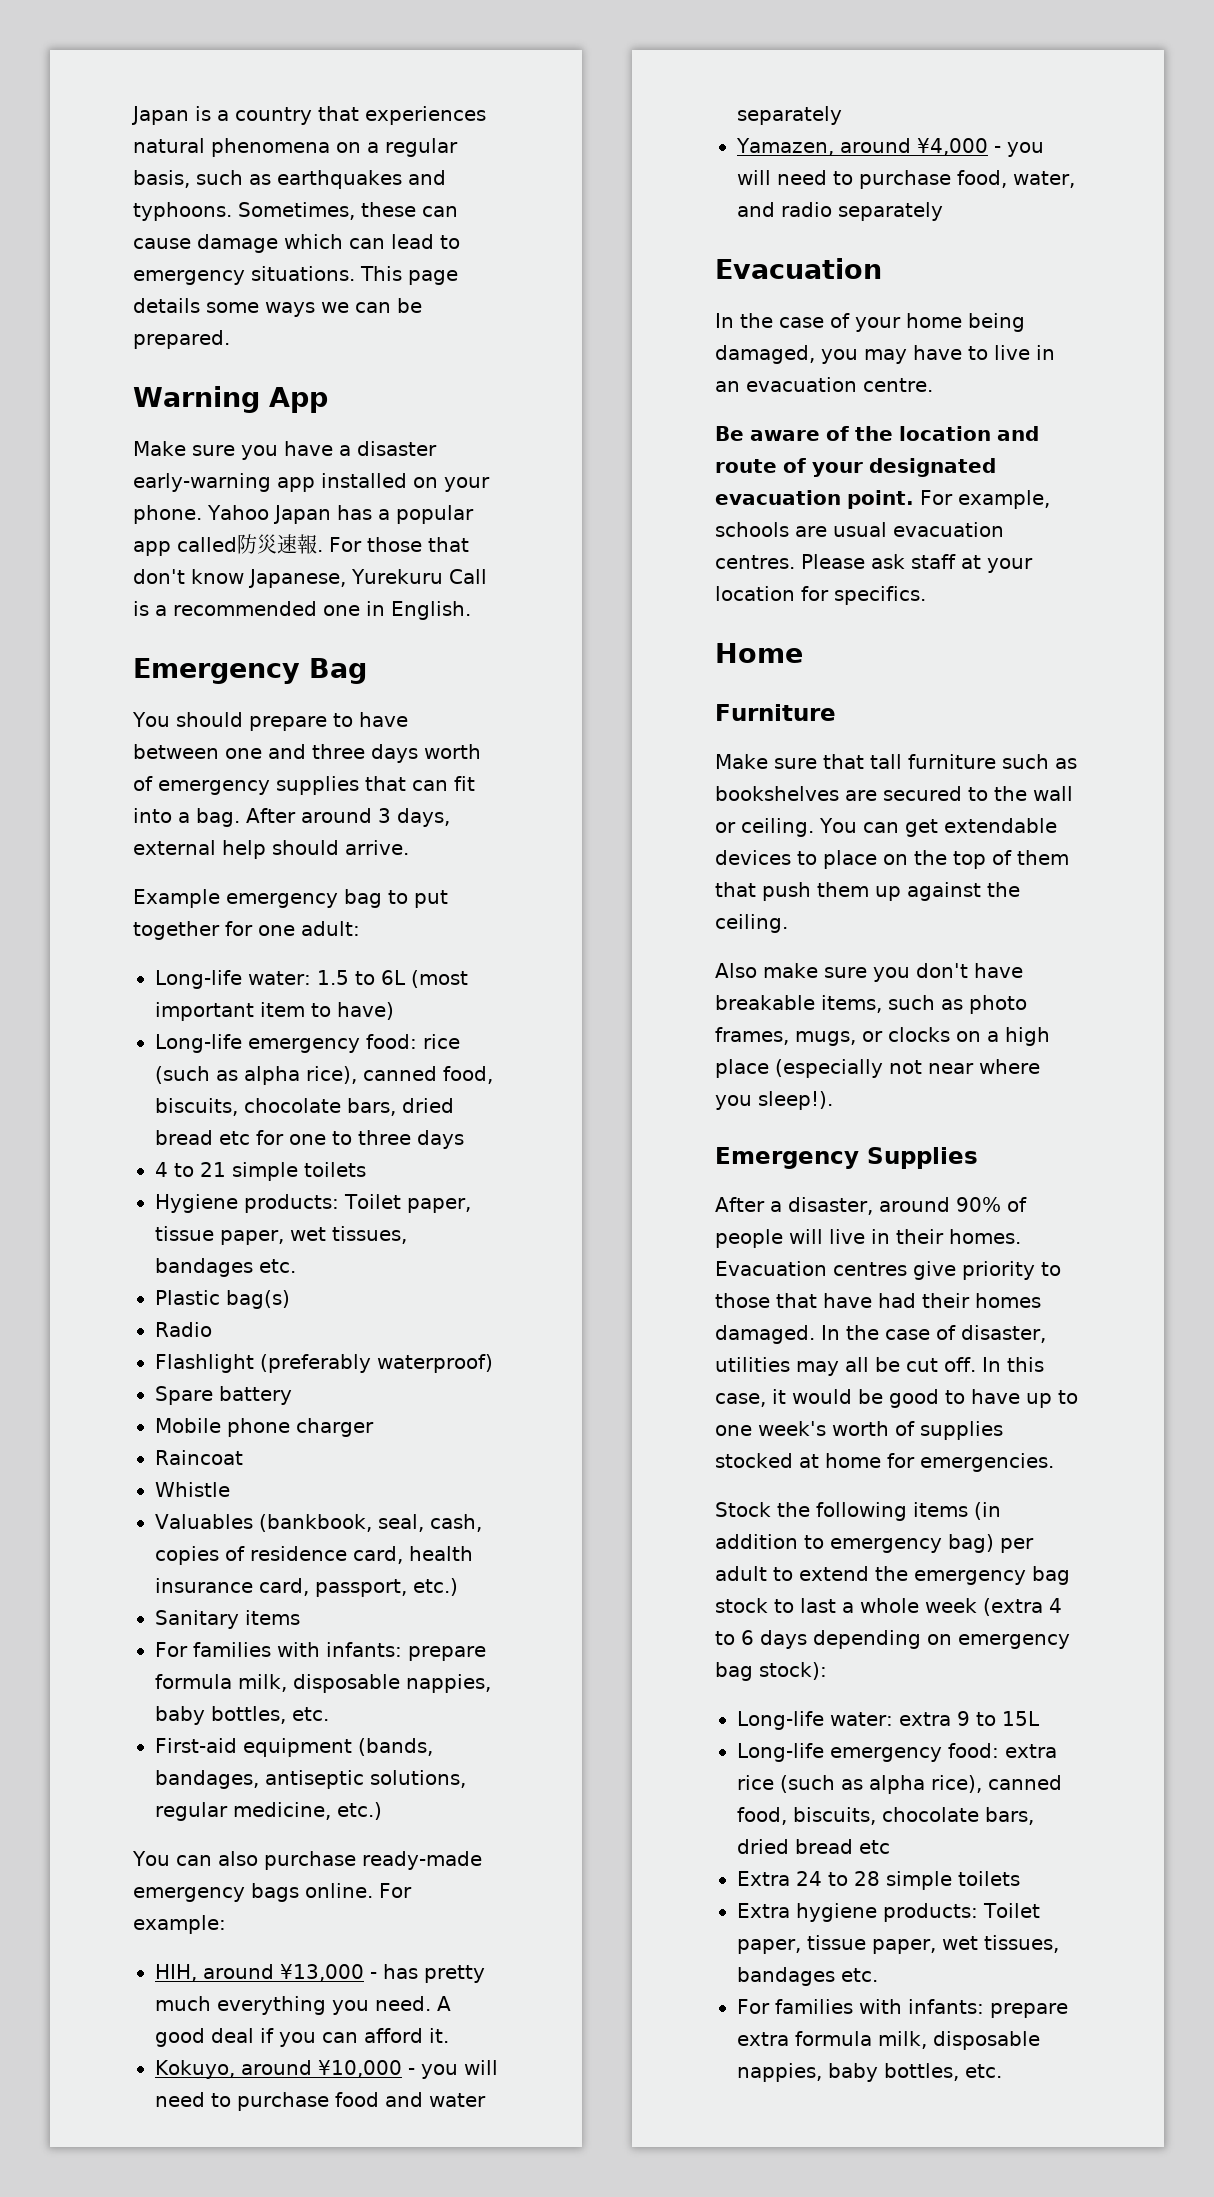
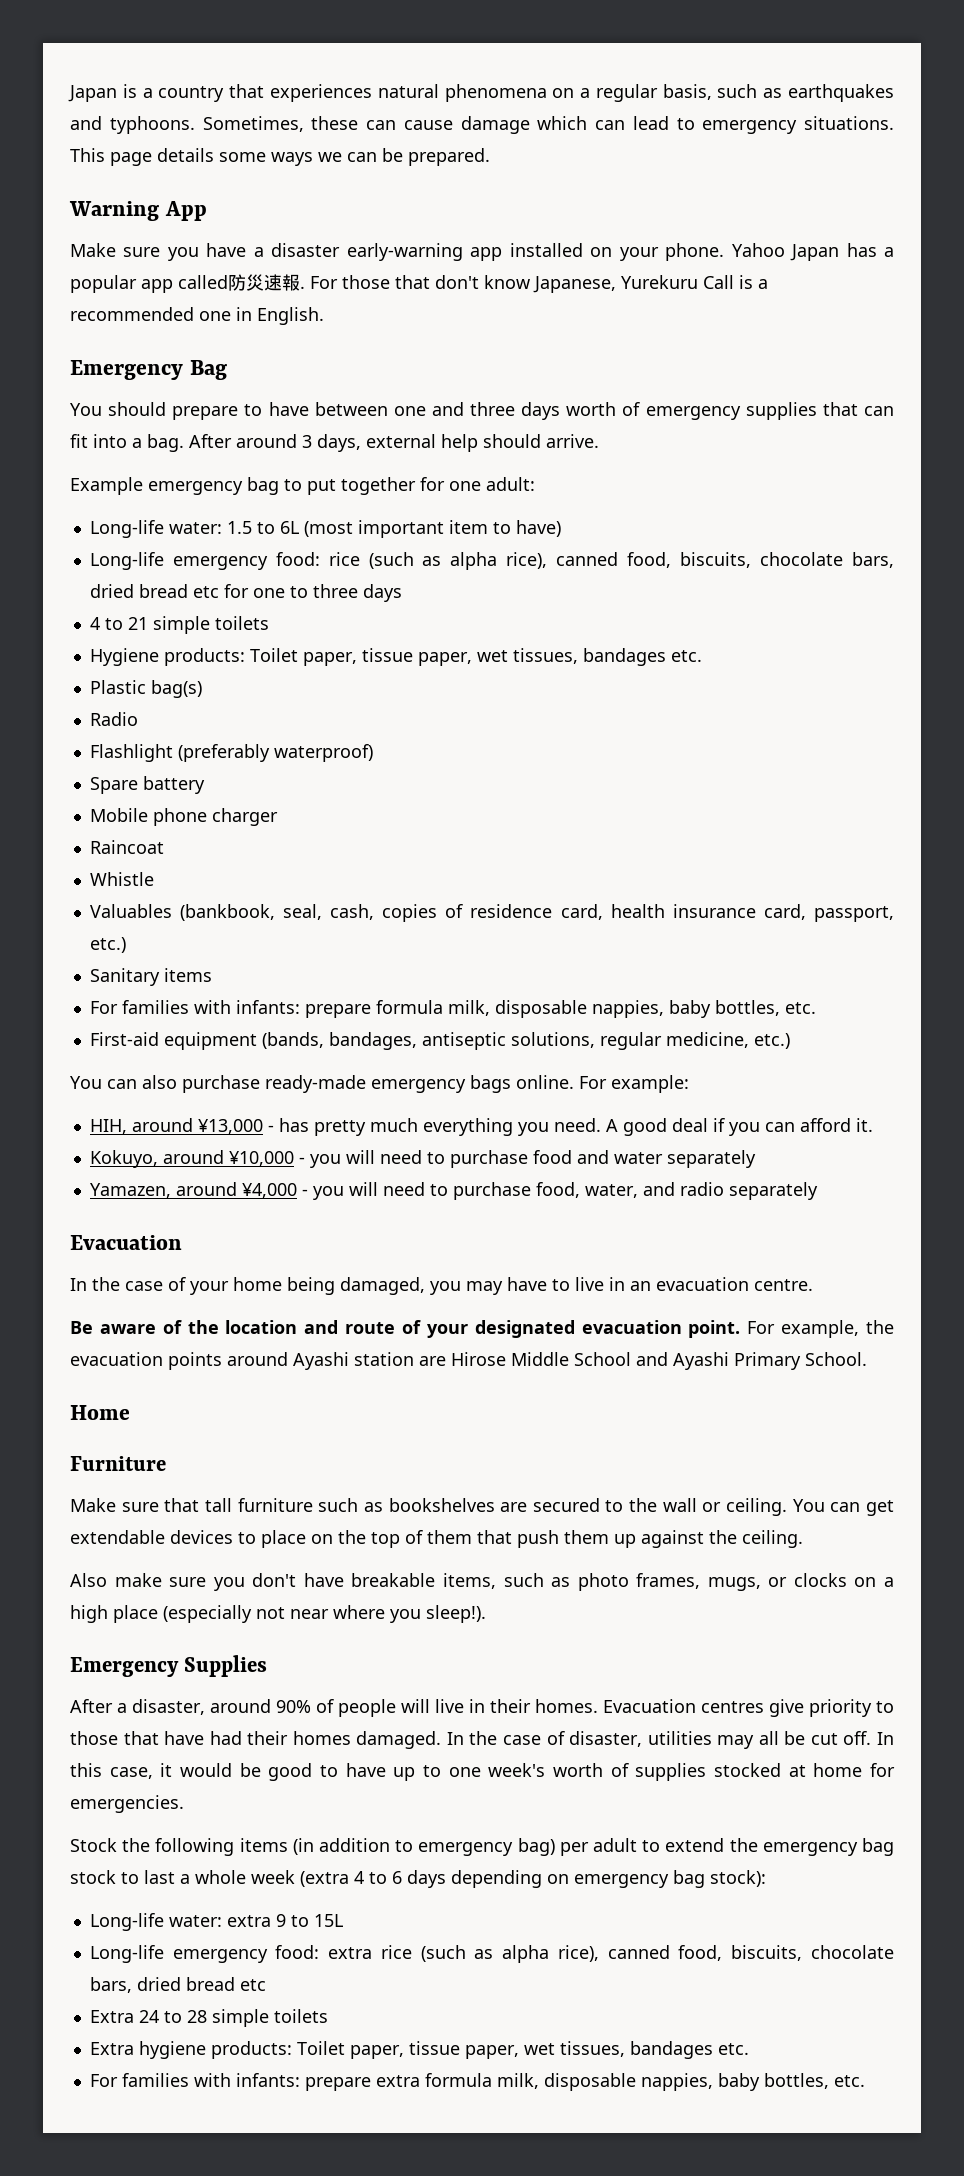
[715,522,1004,537] [715,554,1033,573] [715,586,926,605] schools are usual evacuation centres. Please ask staff at your location for specifics. -> [866,1320,894,1334] [70,1352,867,1370] the evacuation points around Ayashi station are Hirose Middle School and Ayashi Primary School.

